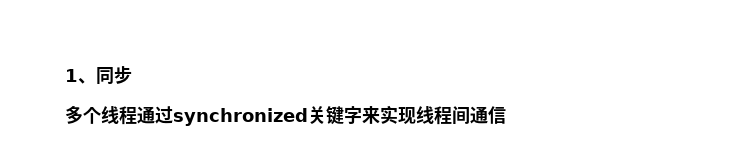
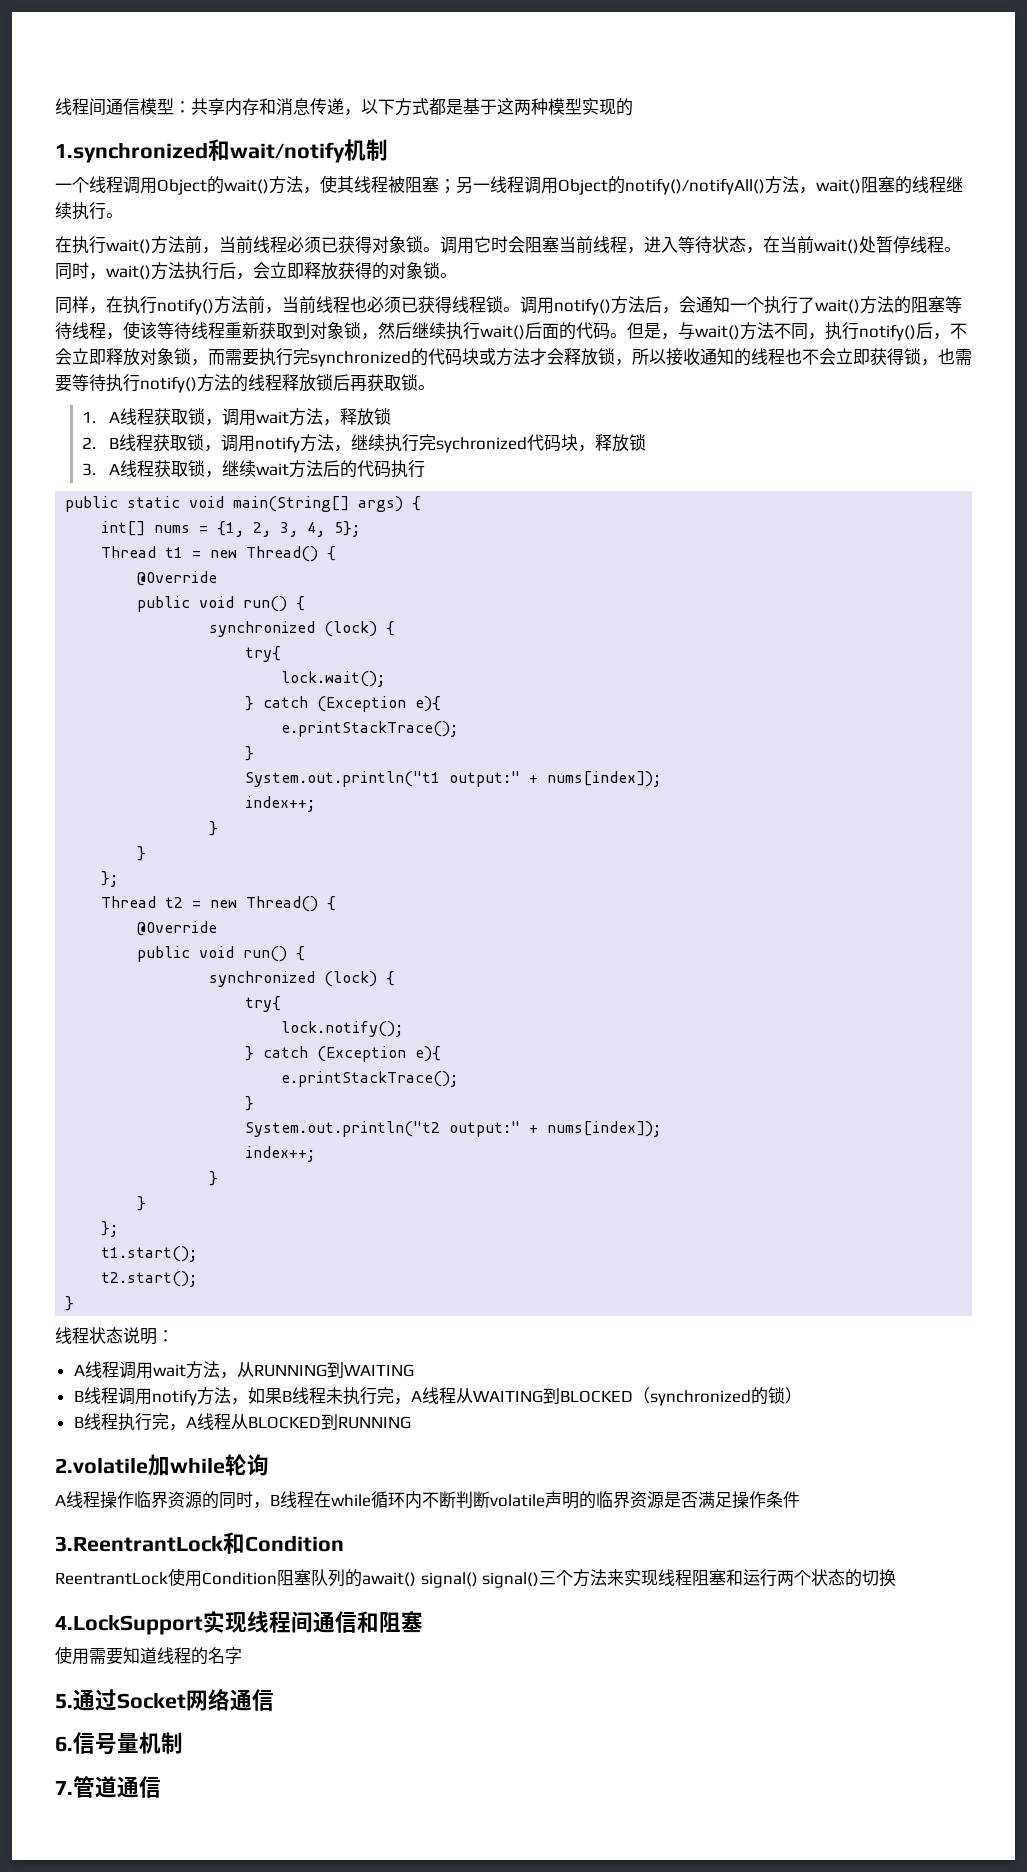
[65,66,132,85] [65,105,470,126] 1、同步 // 多个线程通过synchronized关键字来实现线程间 -> [55,98,633,116] [55,139,388,163] [55,175,963,195] [55,202,123,220] [55,236,961,254] [55,262,457,280] [55,296,962,315] [55,321,967,341] [55,348,972,367] [55,374,435,393] [81,408,391,426] [81,434,646,453] [81,460,425,478] [65,496,422,512] [101,521,361,537] [101,546,337,562] [137,571,218,586] [137,596,306,612] [209,621,396,637] [245,646,282,662] [281,671,386,687] [245,696,442,712] [281,721,459,737] [245,746,255,761] [245,771,662,787] [245,796,316,812] [209,821,219,836] [137,846,147,861] [101,871,119,887] [101,896,337,912] [137,921,218,936] [137,946,306,962] [209,971,396,987] [245,996,282,1012] [281,1021,404,1037] [245,1046,442,1062] [281,1071,459,1087] [245,1096,255,1111] [245,1121,662,1137] [245,1146,316,1162] [209,1171,219,1186] [137,1196,147,1211] [101,1221,119,1237] [101,1246,198,1262] [101,1271,198,1287] [65,1296,75,1311] [55,1327,174,1345] [73,1361,414,1379] [73,1387,802,1406] [73,1413,411,1431] [55,1454,269,1476] [55,1491,800,1509] [55,1532,344,1554] [55,1568,897,1588] [55,1610,423,1635] [55,1646,242,1665] [55,1688,274,1711] [55,1732,183,1755] [55,1776,117,1798] 线程间通信模型：共享内存和消息传递，以下方式都是基于这两种模型实现的 // 1.synchronized和wait/notify机制 // 一个线程调用Object的wait()方法，使其线程被阻塞；另一线程调用Object的notify()/notifyAll()方法，wait()阻塞的线程继续执行。 // 在执行wait()方法前，当前线程必须已获得对象锁。调用它时会阻塞当前线程，进入等待状态，在当前wait()处暂停线程。同时，wait()方法执行后，会立即释放获得的对象锁。 // 同样，在执行notify()方法前，当前线程也必须已获得线程锁。调用notify()方法后，会通知一个执行了wait()方法的阻塞等待线程，使该等待线程重新获取到对象锁，然后继续执行wait()后面的代码。但是，与wait()方法不同，执行notify()后，不会立即释放对象锁，而需要执行完synchronized的代码块或方法才会释放锁，所以接收通知的线程也不会立即获得锁，也需要等待执行notify()方法的线程释放锁后再获取锁。 // 1. A线程获取锁，调用wait方法，释放锁 // 2. B线程获取锁，调用notify方法，继续执行完sychronized代码块，释放锁 // 3. A线程获取锁，继续wait方法后的代码执行 // public static void main(String[] args) { // int[] nums = {1, 2, 3, 4, 5}; // Thread t1 = new Thread() { // @Override // public void run() { // synchronized (lock) { // try{ // lock.wait(); // } catch (Exception e){ // e.printStackTrace(); // } // System.out.println("t1 output:" + nums[index]); // index++; // } // } // }; // Thread t2 = new Thread() { // @Override // public void run() { // synchronized (lock) { // try{ // lock.notify(); // } catch (Exception e){ // e.printStackTrace(); // } // System.out.println("t2 output:" + nums[index]); // index++; // } // } // }; // t1.start(); // t2.start(); // } // 线程状态说明： // A线程调用wait方法，从RUNNING到WAITING // B线程调用notify方法，如果B线程未执行完，A线程从WAITING到BLOCKED（synchronized的锁） // B线程执行完，A线程从BLOCKED到RUNNING // 2.volatile加while轮询 // A线程操作临界资源的同时，B线程在while循环内不断判断volatile声明的临界资源是否满足操作条件 // 3.ReentrantLock和Condition // ReentrantLock使用Condition阻塞队列的await() signal() signal()三个方法来实现线程阻塞和运行两个状态的切换 // 4.LockSupport实现线程间通信和阻塞 // 使用需要知道线程的名字 // 5.通过Socket网络通信 // 6.信号量机制 // 7.管道

